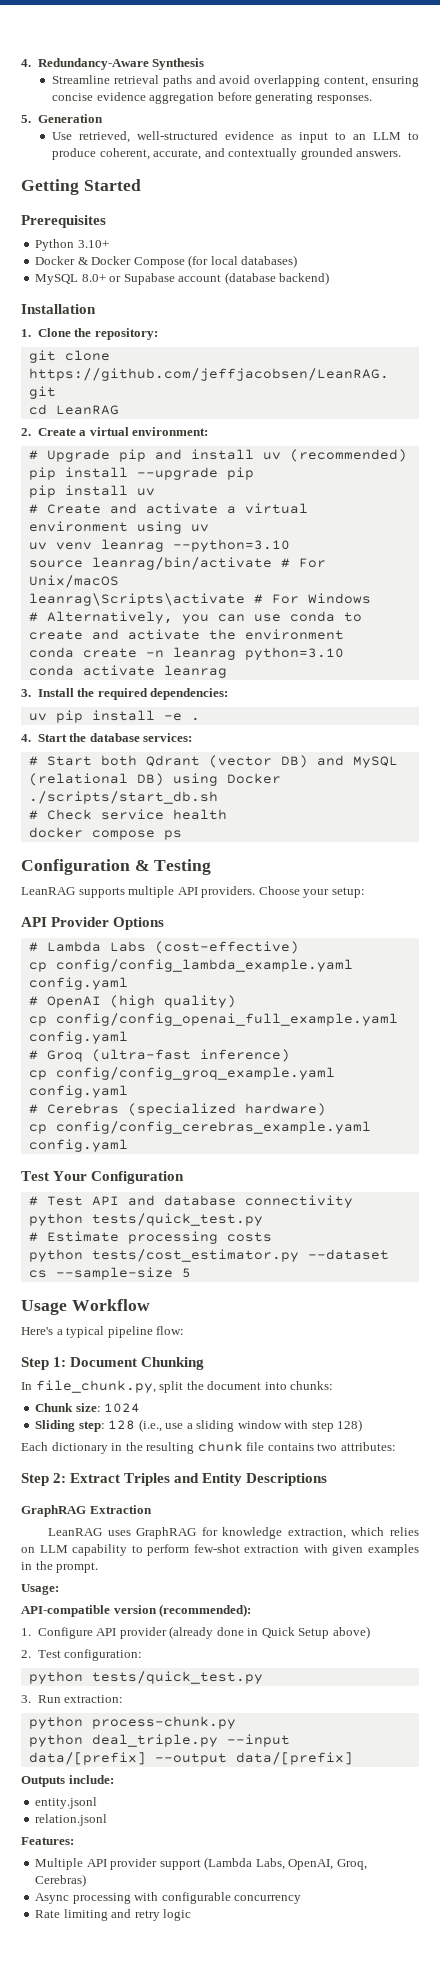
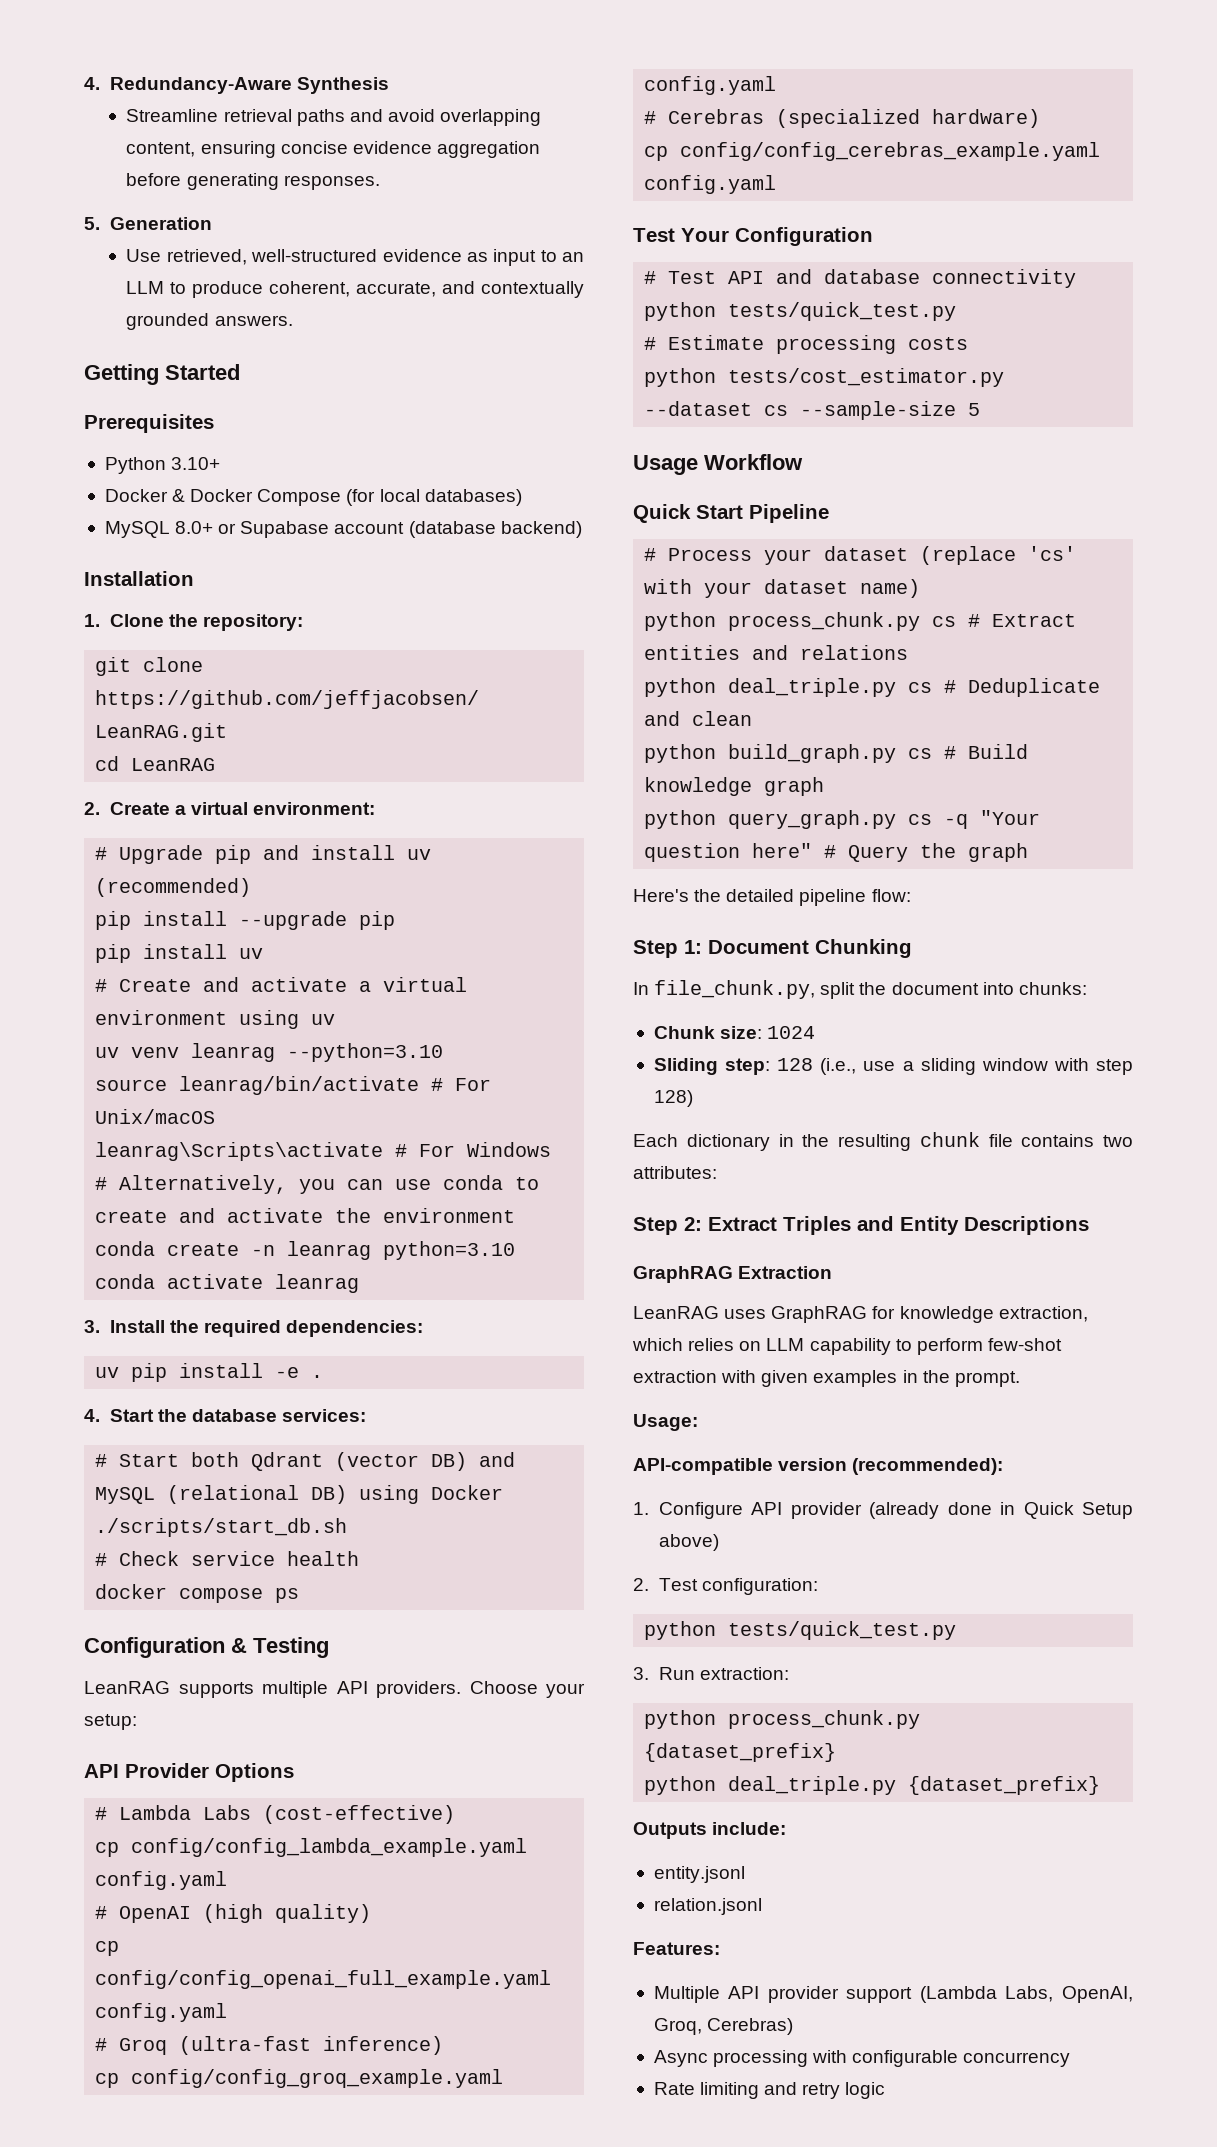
(150, 1305) none -> [633,504,829,523] [644,546,1077,565] [644,579,921,598] [644,612,1077,631] [644,645,909,660] [644,678,1101,697] [644,711,753,726] [644,744,1029,763] [644,777,825,796] [644,810,1041,829] [644,843,1029,862] // Quick Start Pipeline // # Process your dataset (replace 'cs' with your dataset name) // python process_chunk.py cs # Extract entities and relations // python deal_triple.py cs # Deduplicate and clean // python build_graph.py cs # Build knowledge graph // python query_graph.py cs -q "Your question here" # Query the graph
[56,1326,105,1338] a typical -> [694,889,795,902] the detailed
[91,1716,236,1729] [28,1734,290,1747] [28,1752,353,1765] process-chunk.py // python deal_triple.py --input data/[prefix] --output data/[prefix] -> [728,1710,921,1729] [644,1743,837,1762] [644,1776,1101,1795] process_chunk.py {dataset_prefix} // python deal_triple.py {dataset_prefix}

